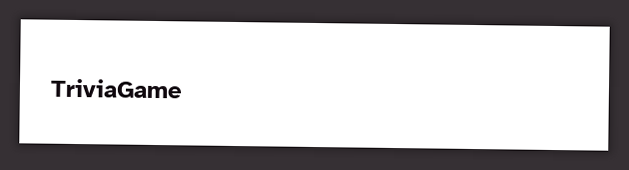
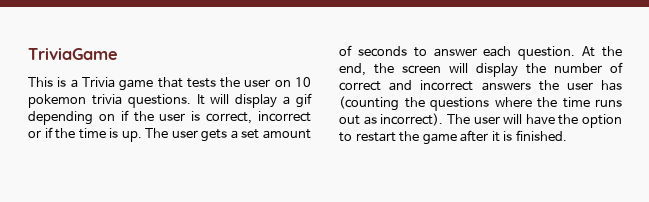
(183, 88) none -> [28,77,311,91] [28,93,312,108] [28,110,311,125] [28,127,311,142] [339,45,622,60] [339,62,623,77] [339,80,622,91] [339,96,622,111] [339,113,622,128] [339,130,567,145] // This is a Trivia game that tests the user on 10 pokemon trivia questions. It will display a gif depending on if the user is correct, incorrect or if the time is up. The user gets a set amount of seconds to answer each question. At the end, the screen will display the number of correct and incorrect answers the user has (counting the questions where the time runs out as incorrect). The user will have the option to restart the game after it is finished.

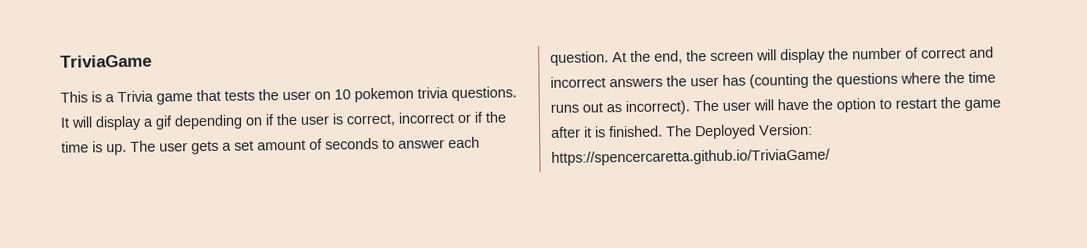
(567, 135) none -> [666,123,813,140] [551,148,831,166] The Deployed Version: https://spencercaretta.github.io/TriviaGame/

